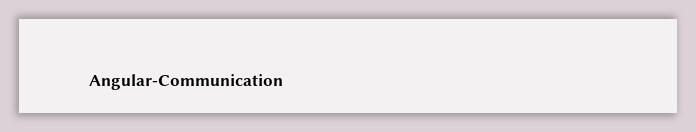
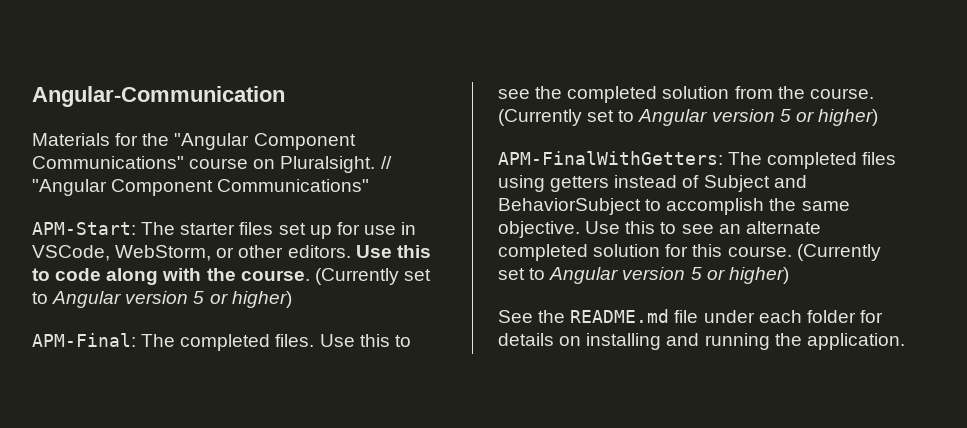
(283, 82) none -> [32,133,356,150] [32,156,392,173] [32,179,370,196] [32,222,417,239] [32,245,431,261] [32,268,431,285] [32,291,292,308] [32,333,411,351] [498,86,874,103] [498,109,878,126] [498,151,897,169] [498,175,807,192] [498,198,850,215] [498,221,821,238] [498,244,881,261] [498,267,789,284] [498,309,883,323] [498,333,905,350] // Materials for the "Angular Component Communications" course on Pluralsight. // "Angular Component Communications" // APM-Start: The starter files set up for use in VSCode, WebStorm, or other editors. Use this to code along with the course. (Currently set to Angular version 5 or higher) // APM-Final: The completed files. Use this to see the completed solution from the course. (Currently set to Angular version 5 or higher) // APM-FinalWithGetters: The completed files using getters instead of Subject and BehaviorSubject to accomplish the same objective. Use this to see an alternate completed solution for this course. (Currently set to Angular version 5 or higher) // See the README.md file under each folder for details on installing and running the application.

